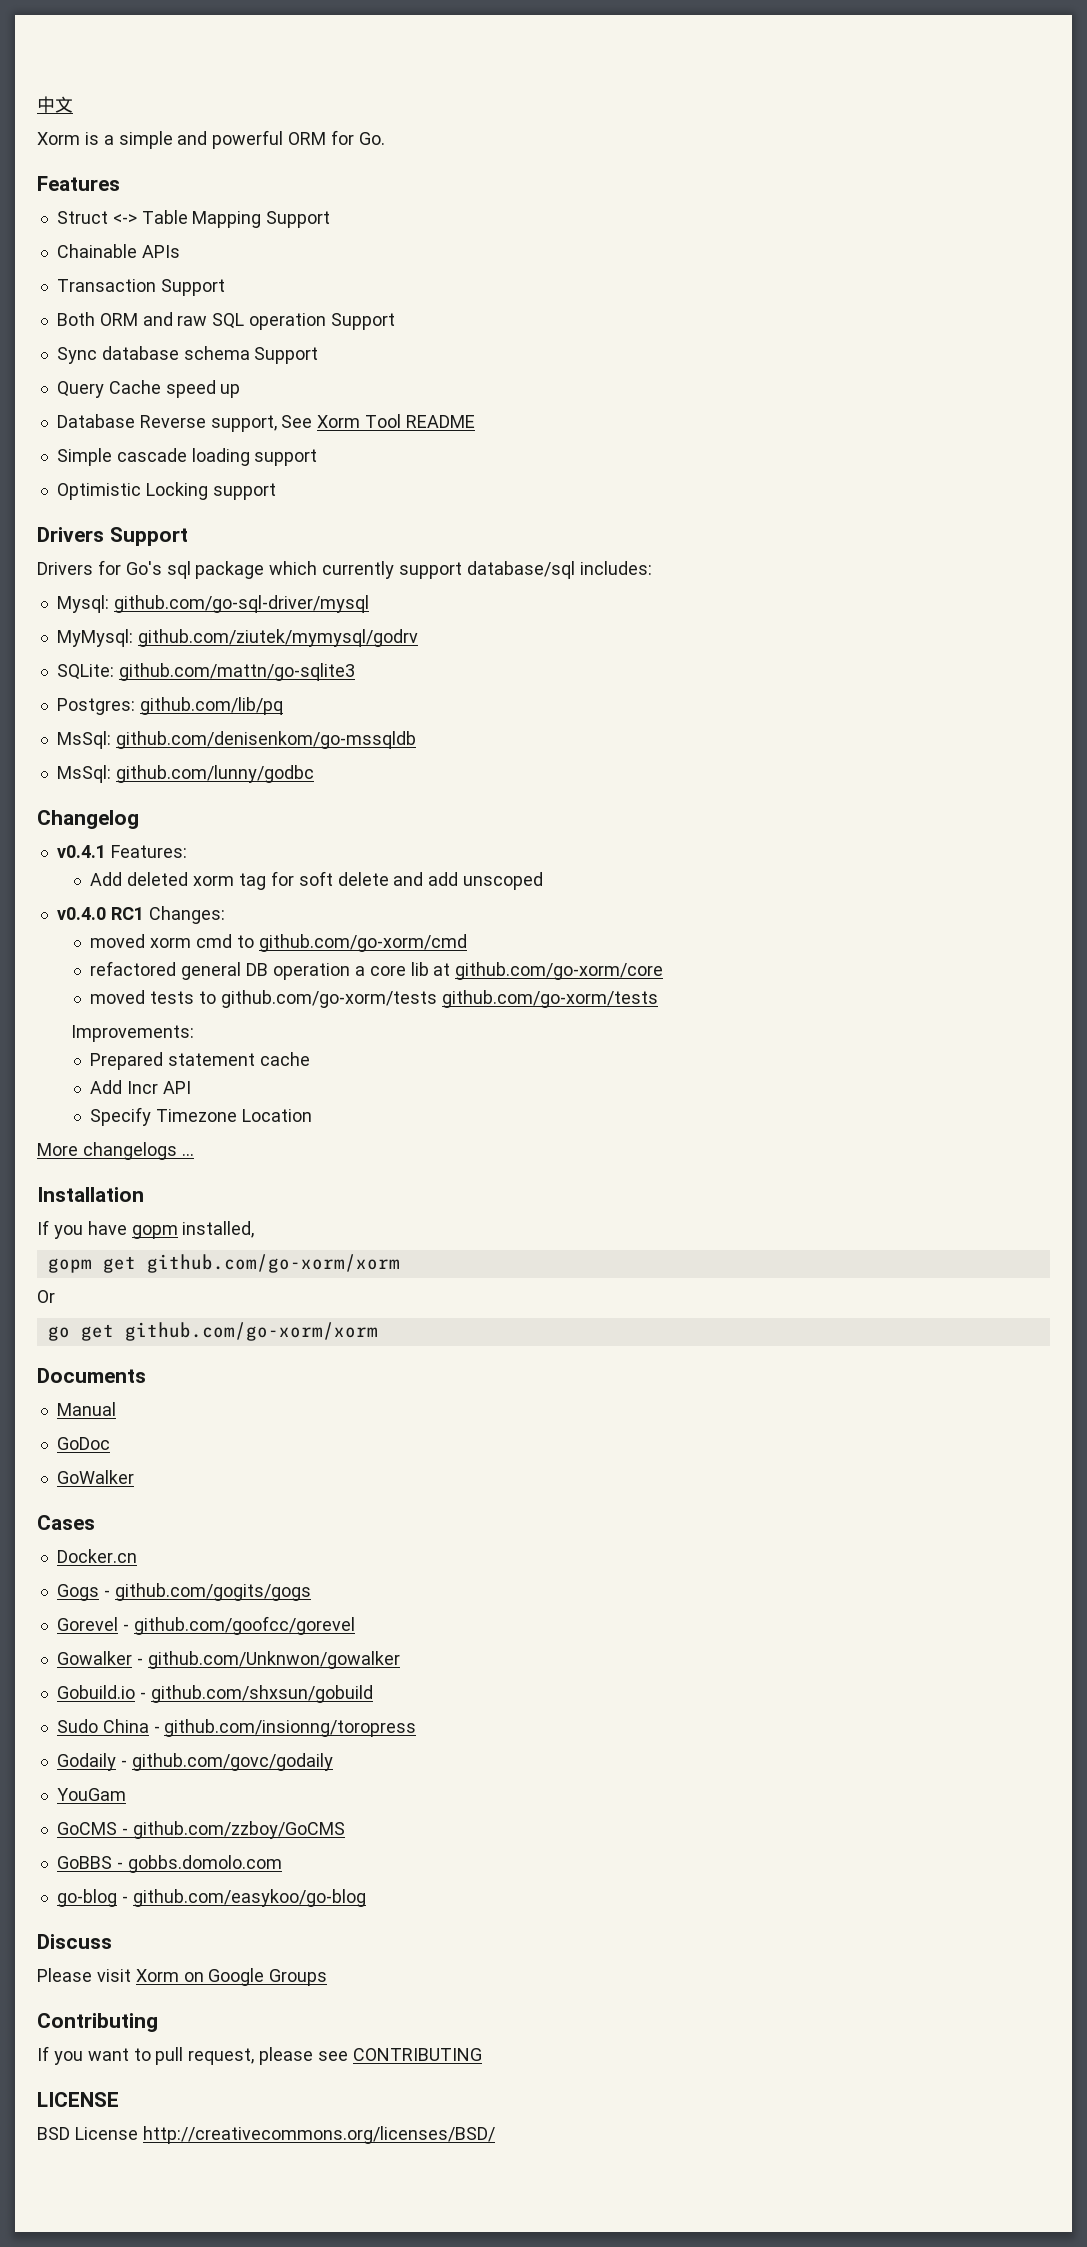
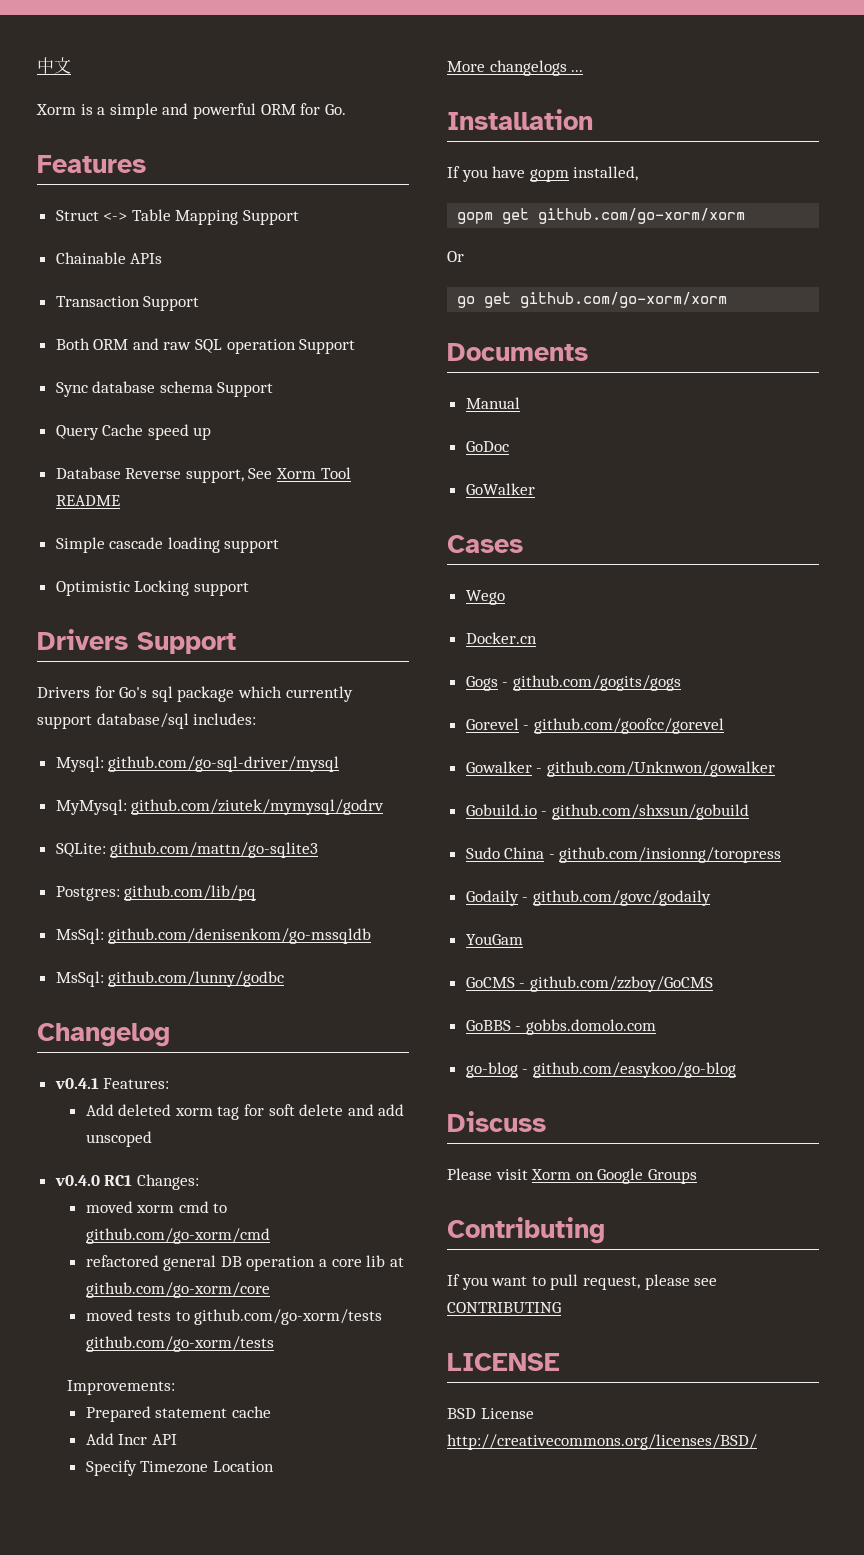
(95, 1522) none -> [465,590,505,605] // Wego

